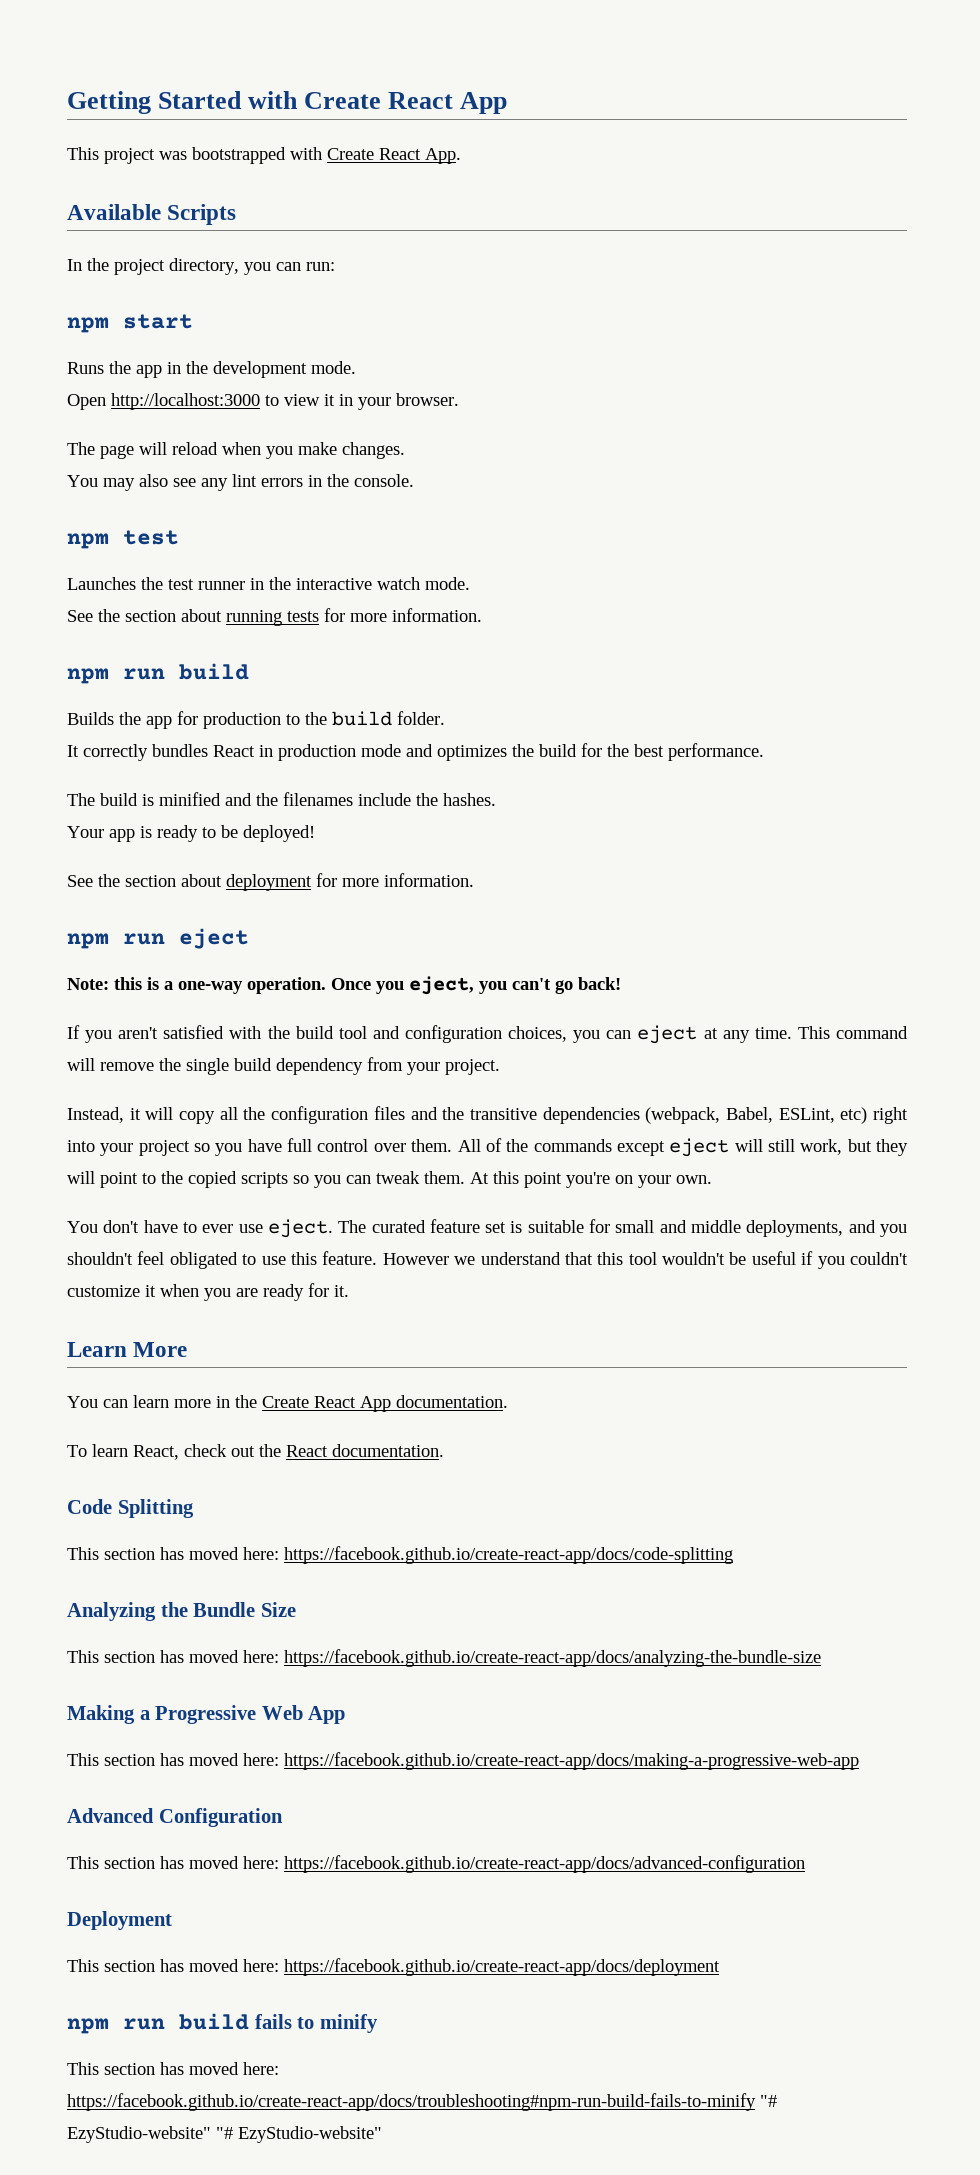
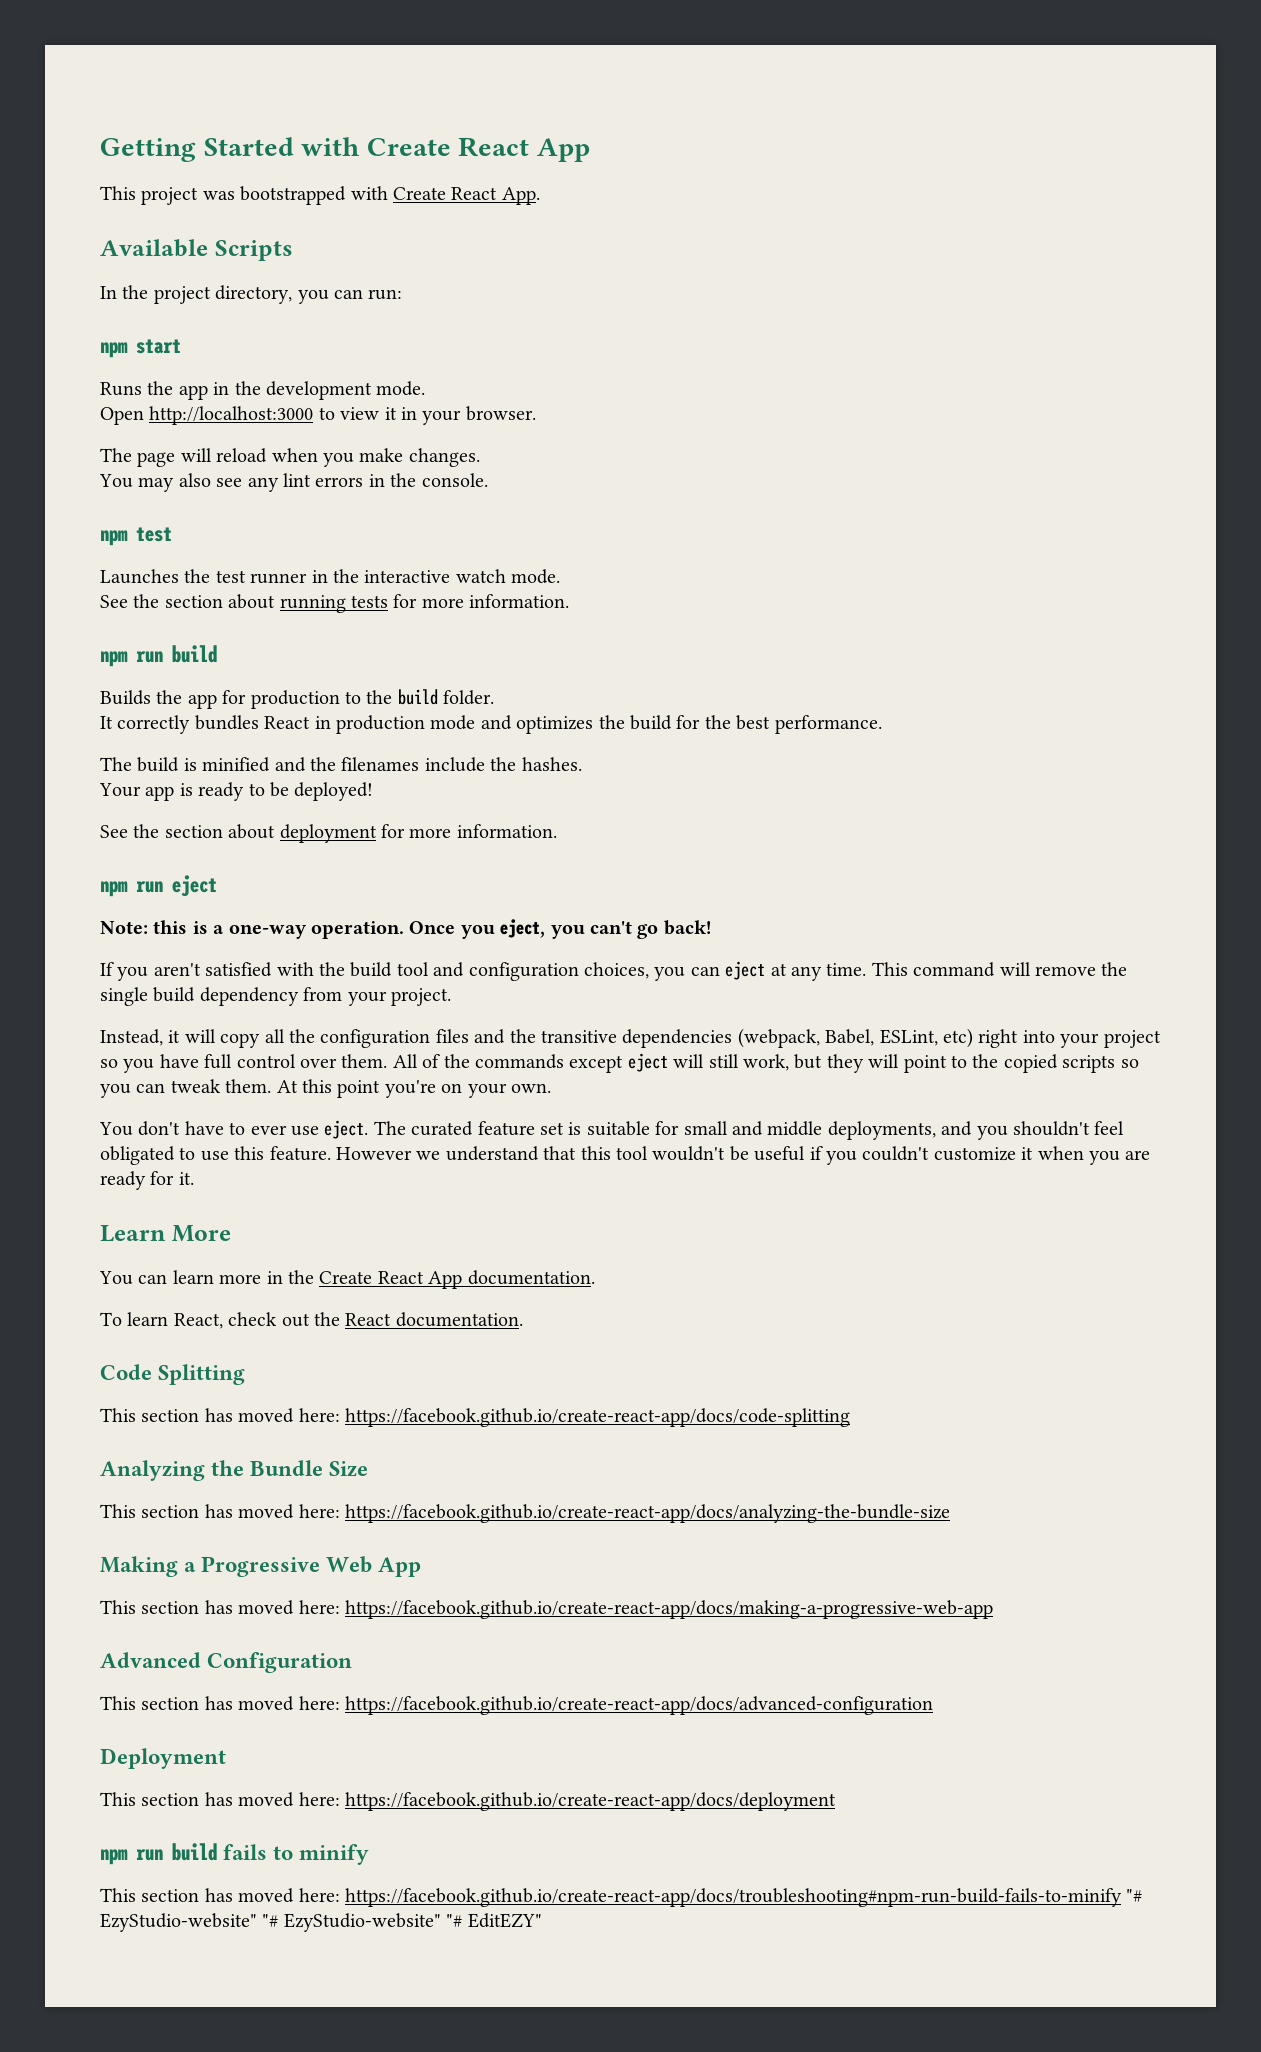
(382, 2134) none -> [446,1913,542,1928] "# EditEZY"

